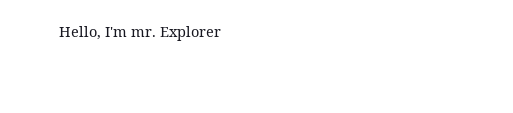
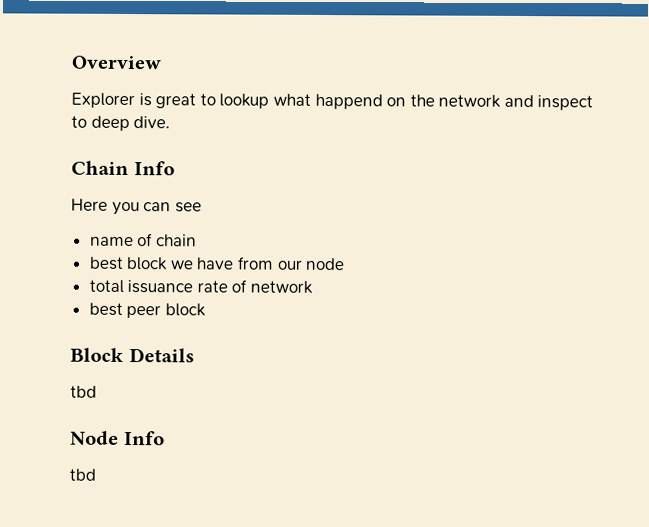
[59,26,221,41] Hello, I'm mr. Explorer -> [71,55,162,70] [71,92,594,111] [71,115,171,132] [71,160,175,176] [71,198,202,216] [89,233,197,247] [88,256,346,271] [88,279,314,294] [88,302,206,319] [70,347,195,363] [70,385,97,398] [70,430,165,446] [69,468,96,481] Overview // Explorer is great to lookup what happend on the network and inspect to deep dive. // Chain Info // Here you can see // name of chain // best block we have from our node // total issuance rate of network // best peer block // Block Details // tbd // Node Info // tbd

